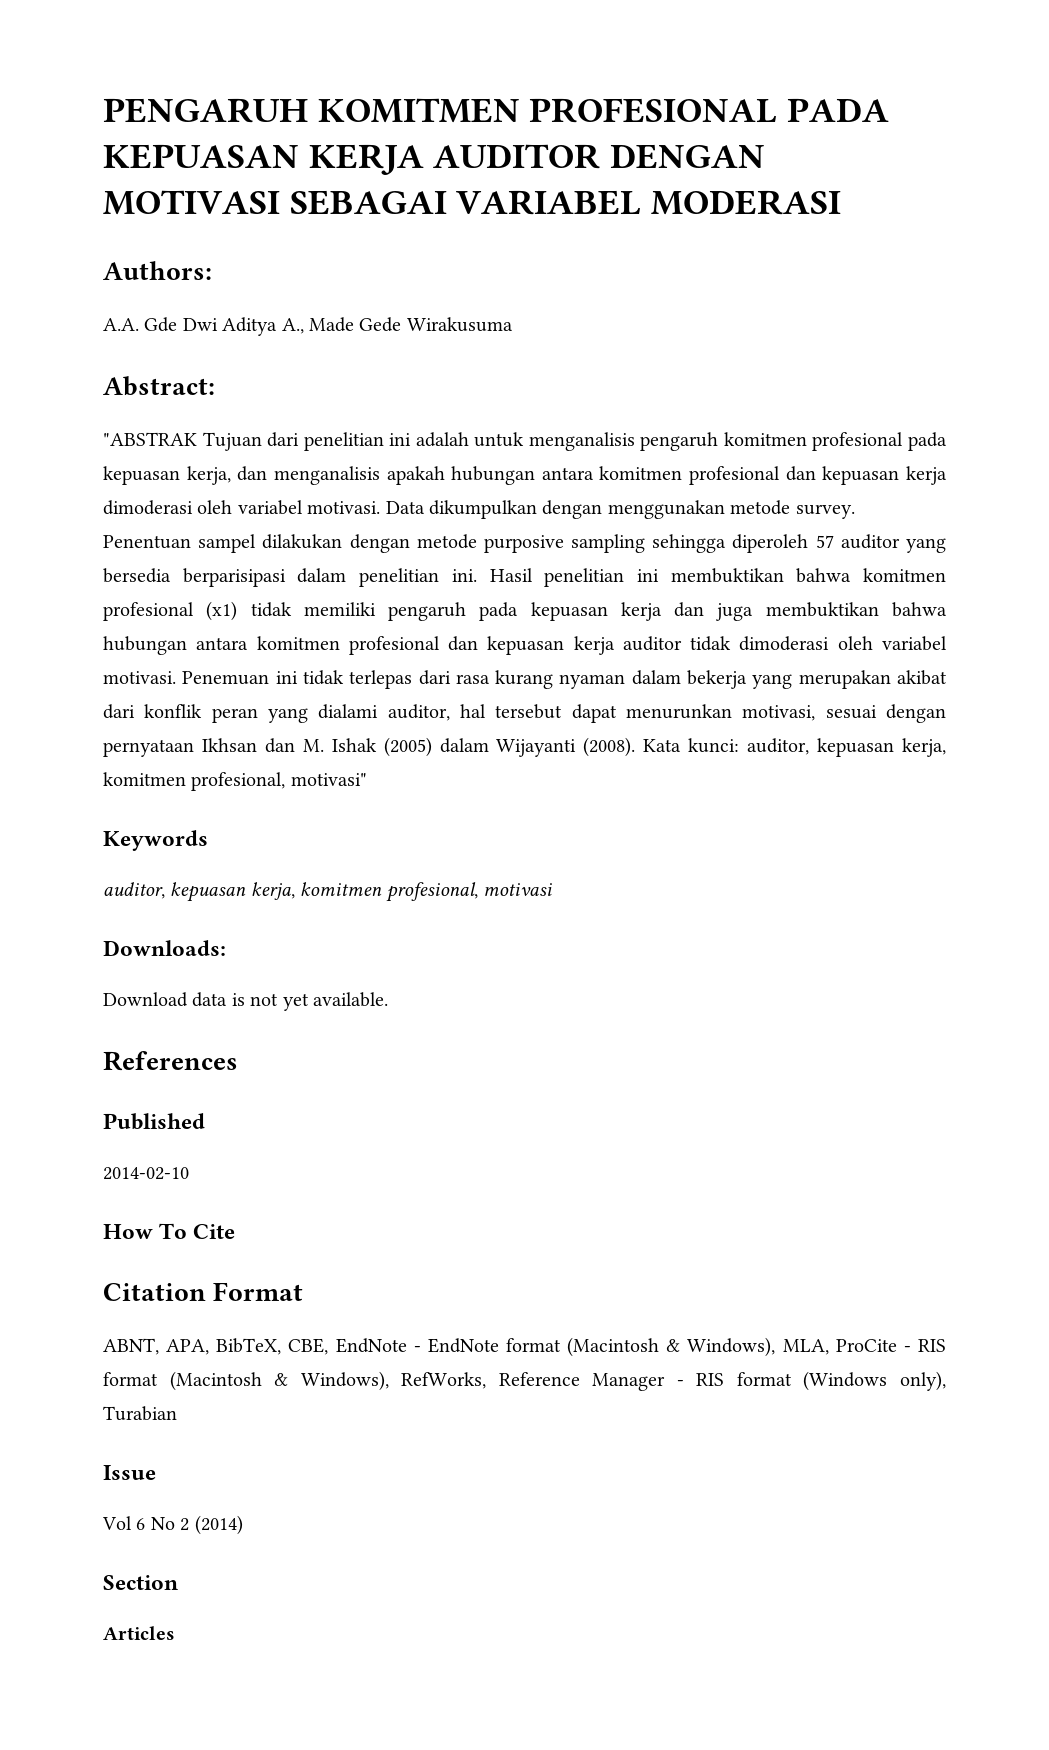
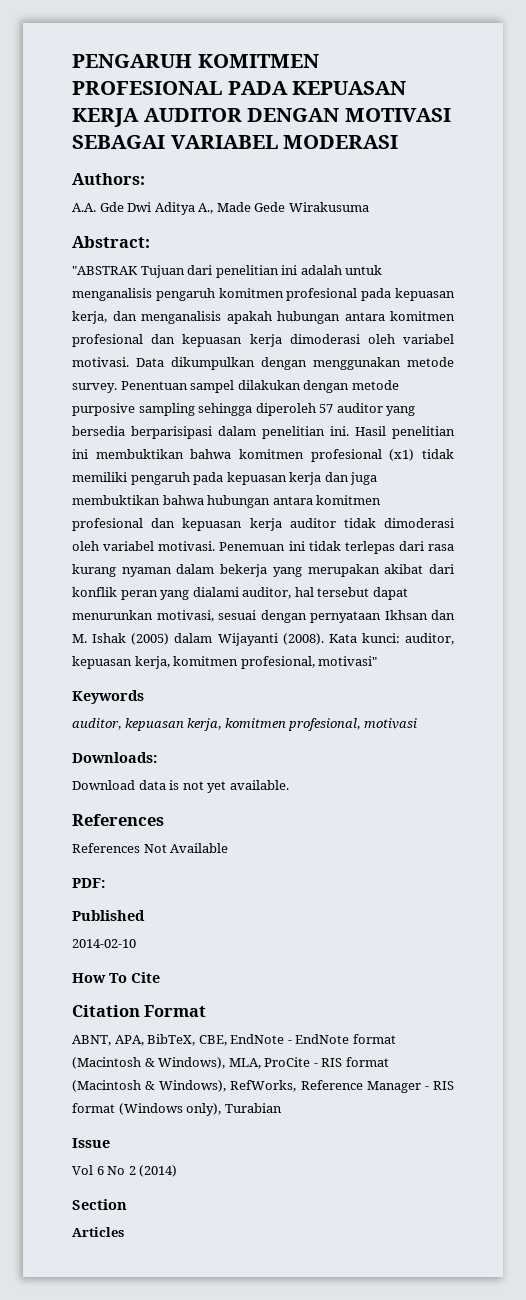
(238, 1061) none -> [72,843,229,853] [72,878,105,888] // References Not Available // PDF:

